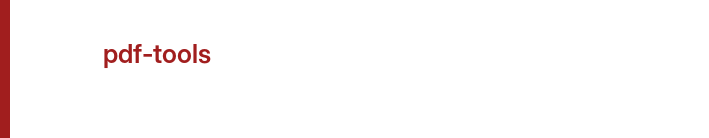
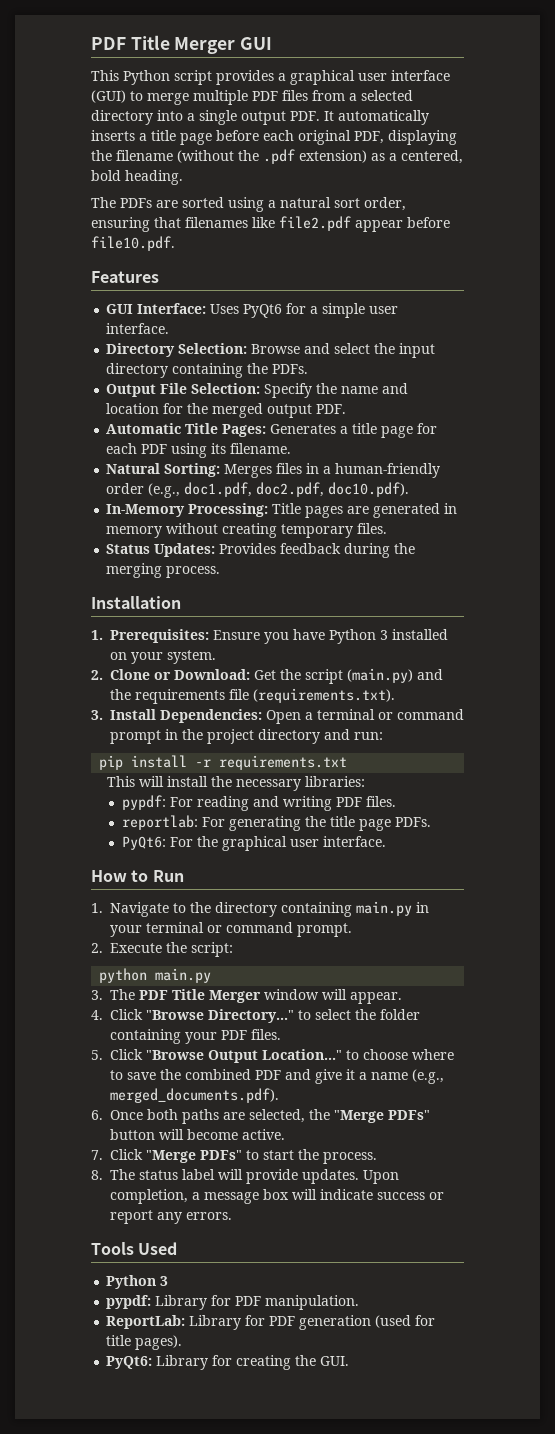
[103,44,211,69] pdf-tools -> [91,35,273,54] [91,70,450,85] [91,90,413,105] [91,110,429,125] [91,130,457,145] [91,149,463,164] [91,170,183,185] [91,197,406,212] [91,216,450,232] [91,236,175,251] [91,271,159,283] [106,303,399,318] [106,323,170,334] [106,343,436,358] [106,363,309,378] [106,383,409,398] [106,403,347,418] [106,423,438,438] [106,443,292,458] [106,463,441,478] [106,482,410,498] [106,503,458,518] [106,523,388,538] [106,543,416,558] [106,563,221,578] [91,596,181,609] [91,629,448,644] [110,650,216,664] [91,668,443,684] [110,688,395,704] [91,709,464,724] [110,729,383,744] [99,755,348,770] [106,776,365,791] [121,795,396,811] [121,815,431,831] [121,836,386,851] [91,870,184,882] [91,901,429,917] [110,922,352,937] [91,942,233,957] [99,968,212,983] [91,989,402,1004] [91,1009,420,1023] [110,1029,281,1044] [91,1049,454,1063] [110,1069,444,1084] [110,1088,279,1103] [91,1109,430,1124] [110,1129,285,1140] [91,1149,377,1164] [91,1169,399,1184] [110,1189,444,1204] [110,1210,232,1224] [91,1242,178,1255] [106,1275,169,1289] [106,1295,360,1310] [106,1315,436,1330] [106,1335,183,1350] [106,1355,350,1370] PDF Title Merger GUI // This Python script provides a graphical user interface (GUI) to merge multiple PDF files from a selected directory into a single output PDF. It automatically inserts a title page before each original PDF, displaying the filename (without the .pdf extension) as a centered, bold heading. // The PDFs are sorted using a natural sort order, ensuring that filenames like file2.pdf appear before file10.pdf. // Features // GUI Interface: Uses PyQt6 for a simple user interface. // Directory Selection: Browse and select the input directory containing the PDFs. // Output File Selection: Specify the name and location for the merged output PDF. // Automatic Title Pages: Generates a title page for each PDF using its filename. // Natural Sorting: Merges files in a human-friendly order (e.g., doc1.pdf, doc2.pdf, doc10.pdf). // In-Memory Processing: Title pages are generated in memory without creating temporary files. // Status Updates: Provides feedback during the merging process. // Installation // 1. Prerequisites: Ensure you have Python 3 installed on your system. // 2. Clone or Download: Get the script (main.py) and the requirements file (requirements.txt). // 3. Install Dependencies: Open a terminal or command prompt in the project directory and run: // pip install -r requirements.txt // This will install the necessary libraries: // pypdf: For reading and writing PDF files. // reportlab: For generating the title page PDFs. // PyQt6: For the graphical user interface. // How to Run // 1. Navigate to the directory containing main.py in your terminal or command prompt. // 2. Execute the script: // python main.py // 3. The PDF Title Merger window will appear. // 4. Click "Browse Directory..." to select the folder containing your PDF files. // 5. Click "Browse Output Location..." to choose where to save the combined PDF and give it a name (e.g., merged_documents.pdf). // 6. Once both paths are selected, the "Merge PDFs" button will become active. // 7. Click "Merge PDFs" to start the process. // 8. The status label will provide updates. Upon completion, a message box will indicate success or report any errors. // Tools Used // Python 3 // pypdf: Library for PDF manipulation. // ReportLab: Library for PDF generation (used for title pages). // PyQt6: Library for creating the GUI.

